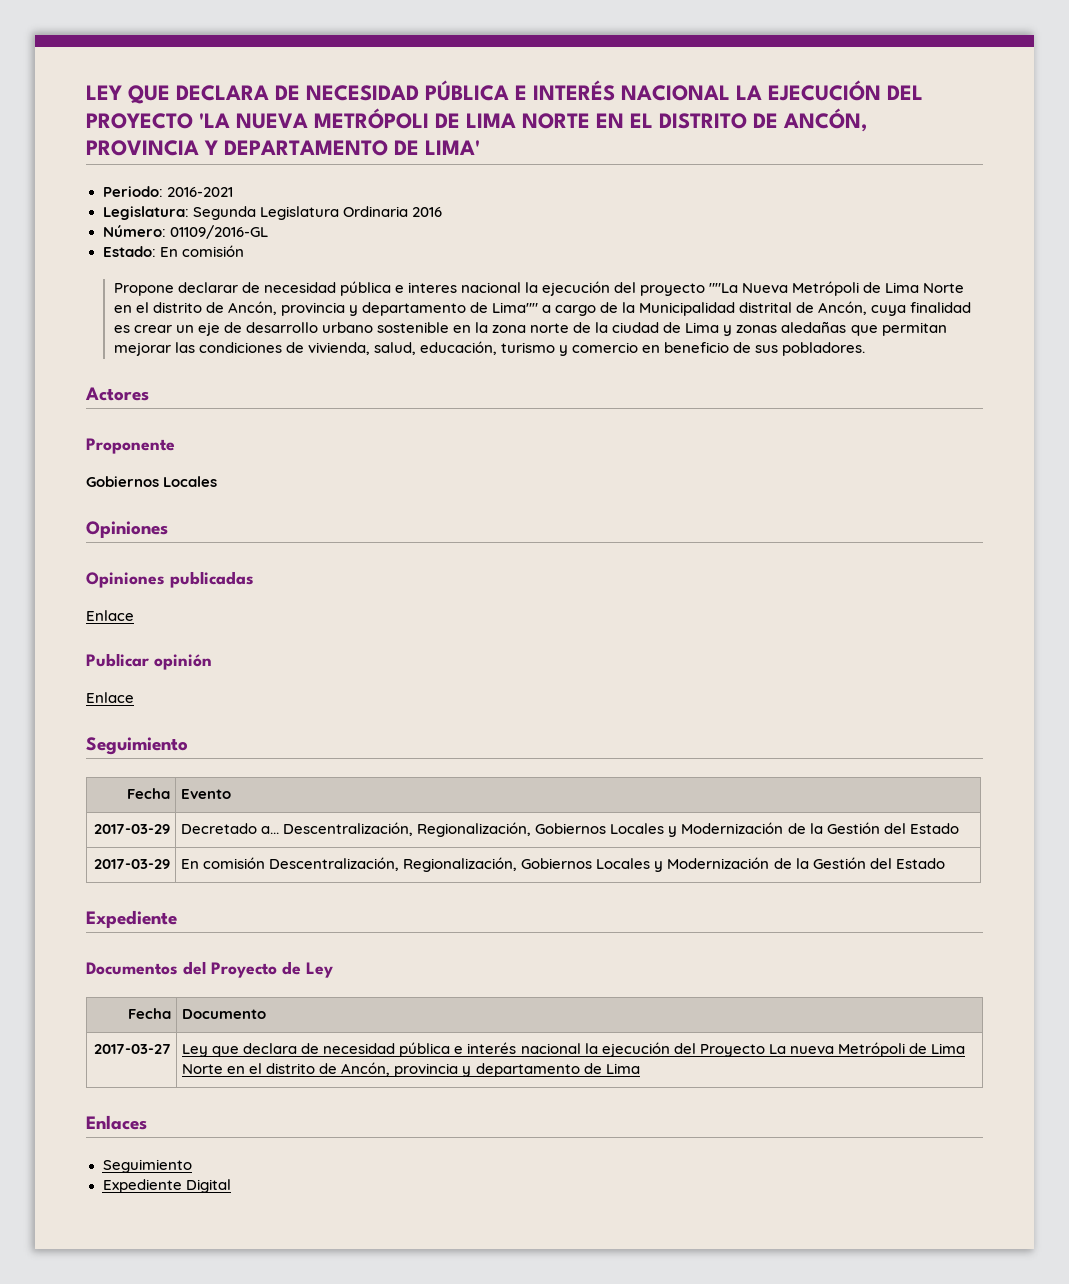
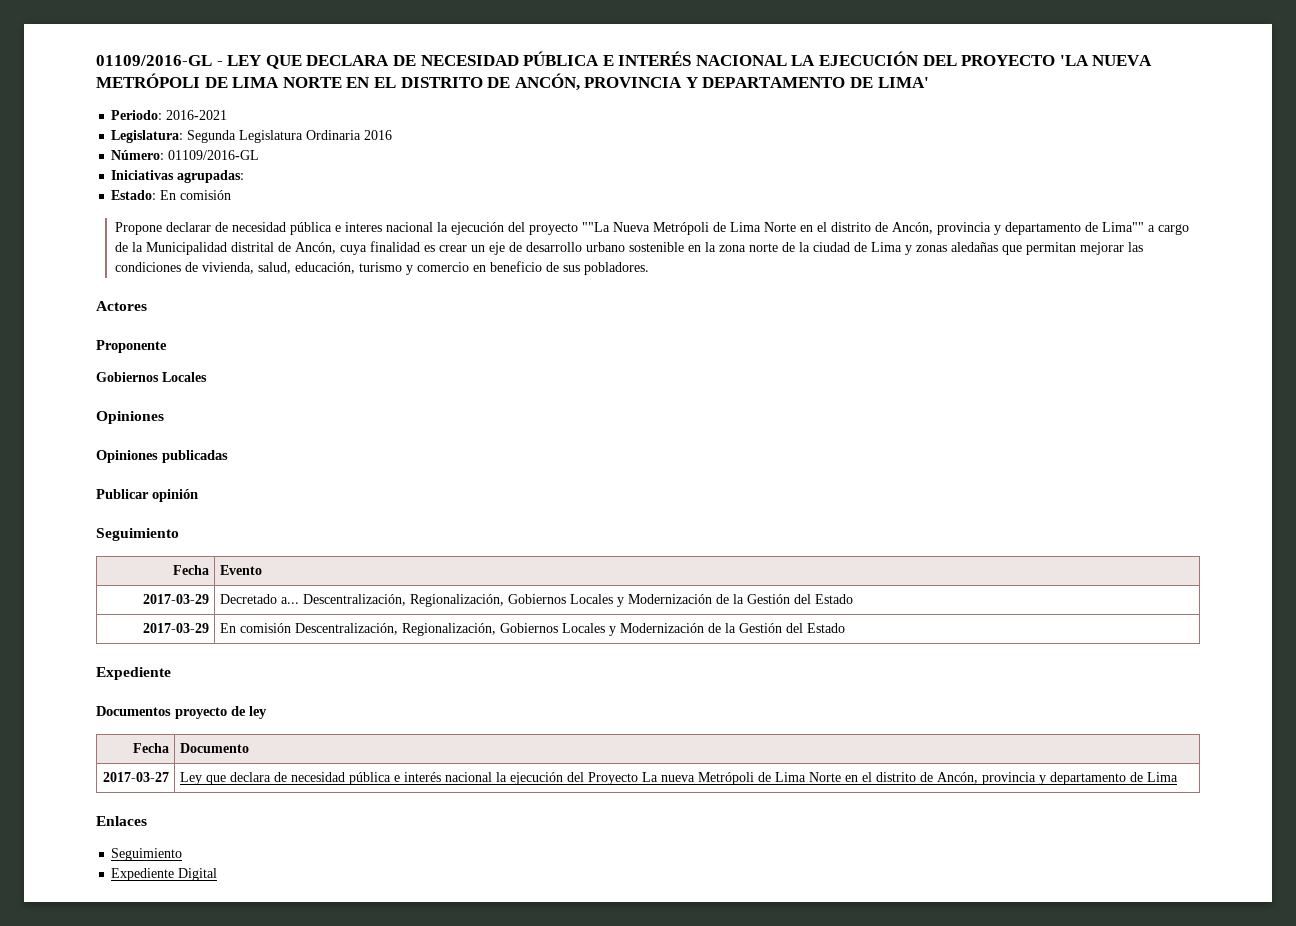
(86, 92) none -> [96,55,223,66] 01109/2016-GL -
(268, 232) none -> [111,170,245,183] // Iniciativas agrupadas:
[86,610,134,621] // Enlace -> (228, 456) none
[86,692,134,703] // Enlace -> (198, 495) none
[183,961,333,978] del Proyecto de Ley -> [175,706,267,719] proyecto de ley

